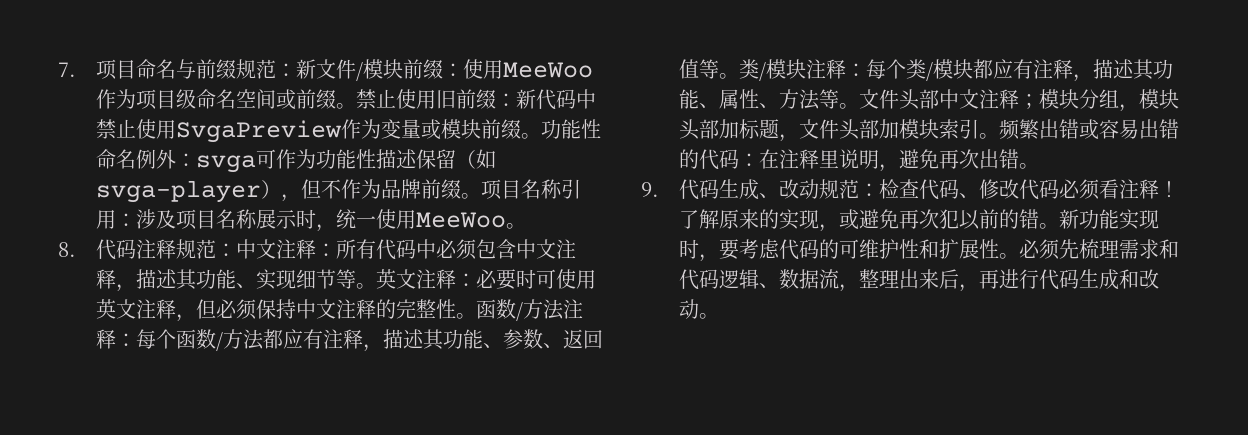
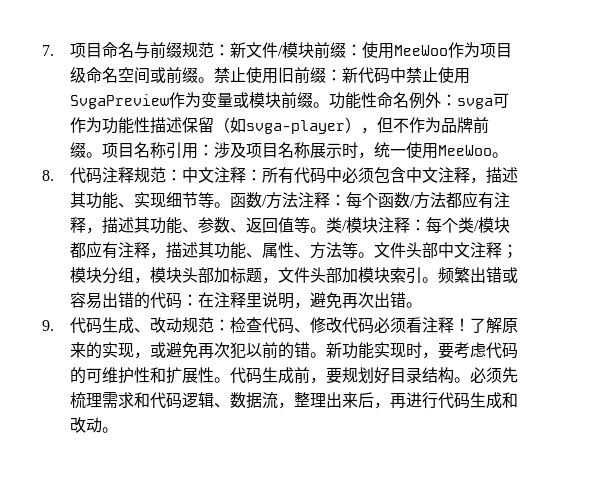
[376,269,597,290] [96,299,477,322] 英文注释：必要时可使用英文注释，但必须保持中文注释的完整性。 -> (230, 205) none
(1020, 256) none -> [229,367,470,384] 代码生成前，要规划好目录结构。

